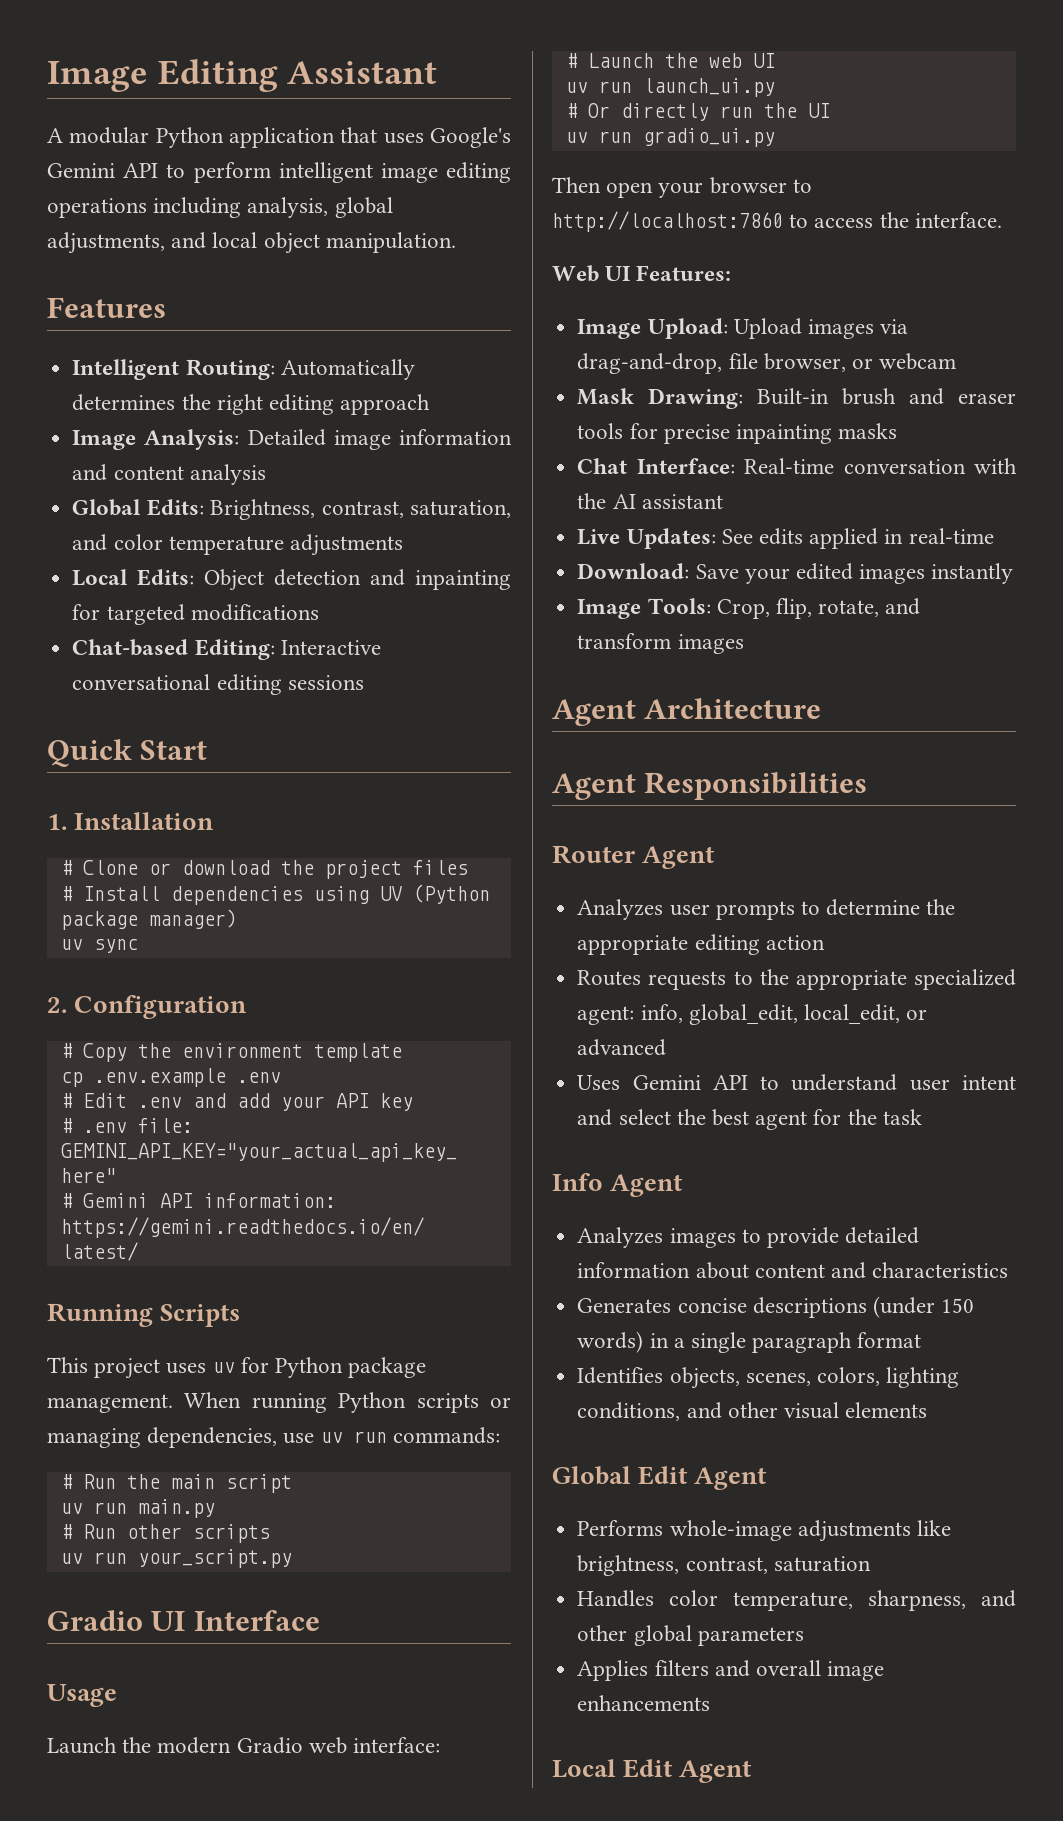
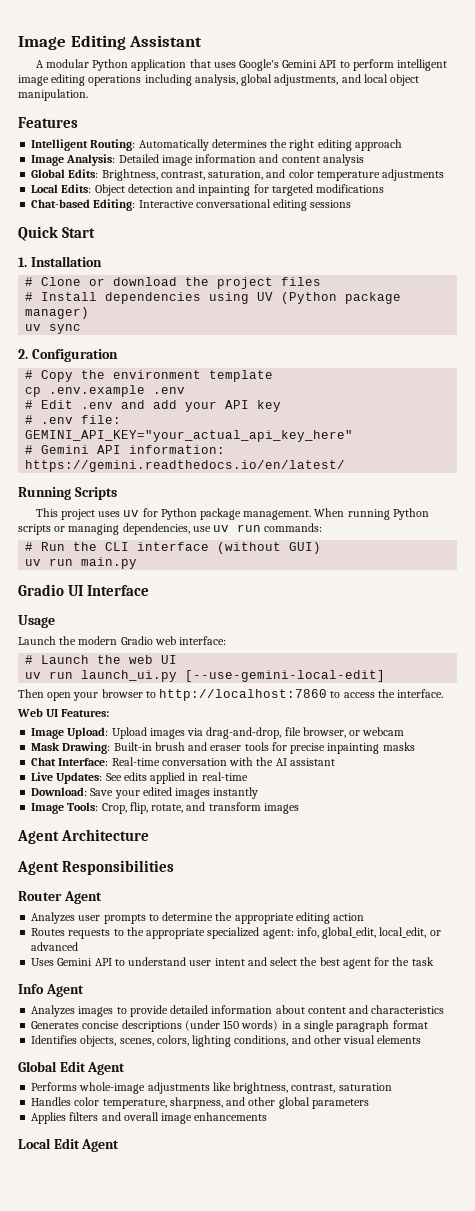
[170,1474,292,1493] main script -> [105,542,322,554] CLI interface (without GUI)
[60,1524,270,1543] [60,1549,292,1568] // # Run other scripts // uv run your_script.py -> (138, 563) none
[565,103,830,121] [565,128,775,147] // # Or directly run the UI // uv run gradio_ui.py -> [185,670,386,682] [--use-gemini-local-edit]

